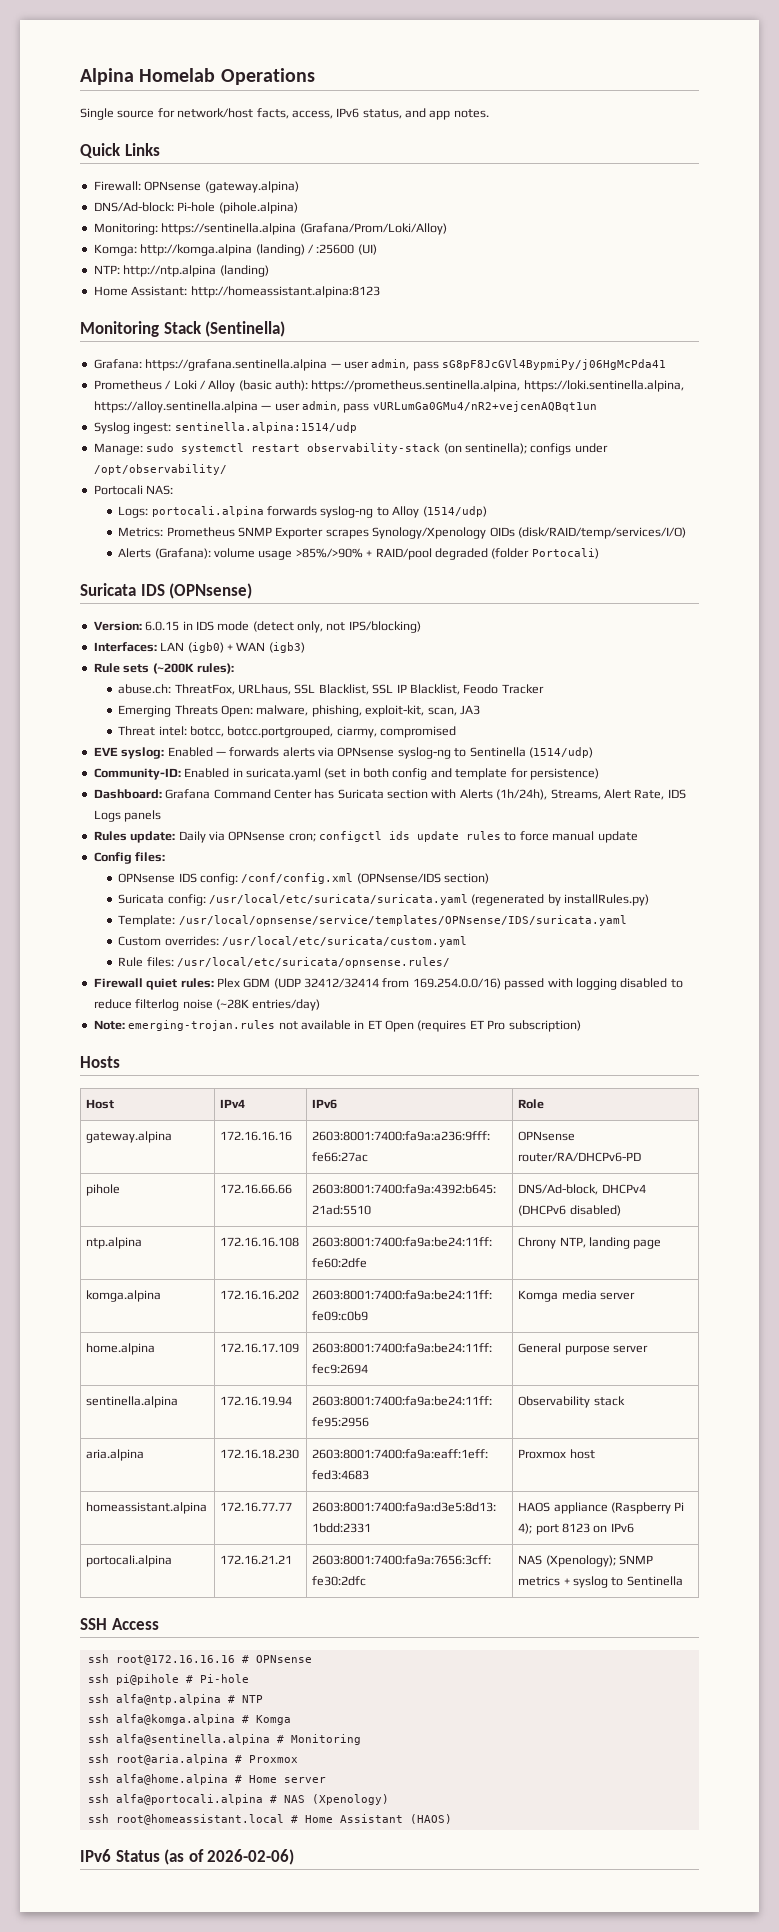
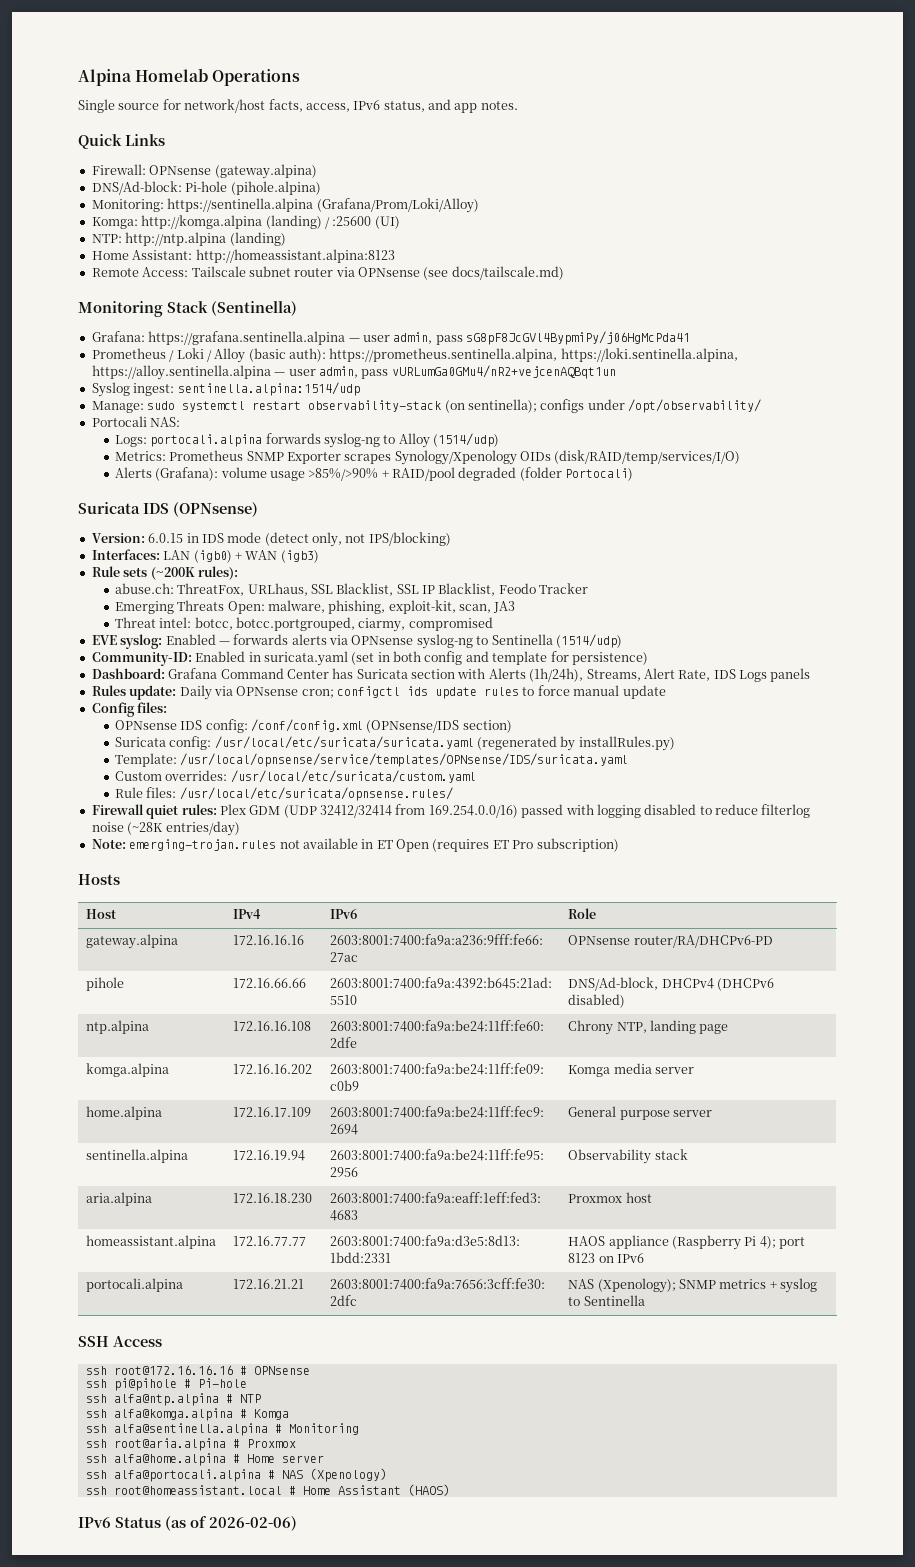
(380, 292) none -> [91,266,564,280] // Remote Access: Tailscale subnet router via OPNsense (see docs/tailscale.md)

